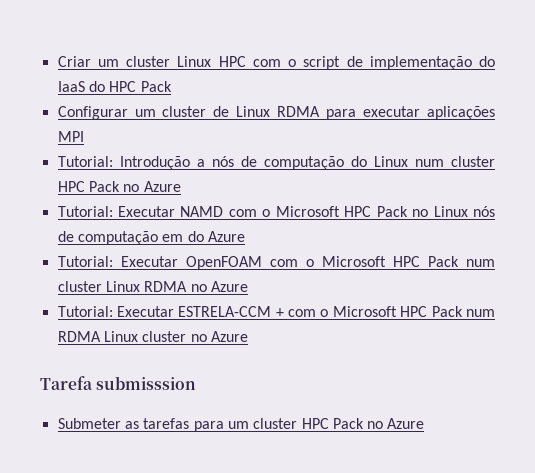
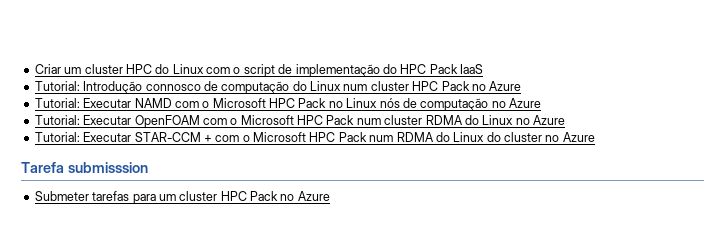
[177,56,246,67] Linux HPC -> [125,64,204,74] HPC do Linux
[57,81,172,92] [57,106,496,120] [57,131,84,142] IaaS do HPC Pack // Configurar um cluster de Linux RDMA para executar aplicações MPI -> [400,64,483,74] HPC Pack IaaS
[196,156,234,167] a nós -> [145,84,201,91] connosco
[162,231,204,242] em do -> [491,101,506,108] no
[105,281,248,292] [57,306,272,317] Linux RDMA no Azure // Tutorial: Executar ESTRELA-CCM -> [425,115,565,125] [34,132,201,142] RDMA do Linux no Azure // Tutorial: Executar STAR-CCM
[103,331,138,342] Linux -> [435,132,501,142] do Linux do
[124,421,139,429] as -> (89, 196) none

